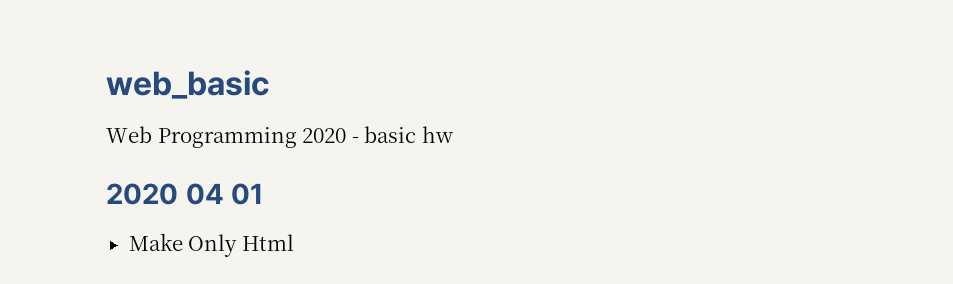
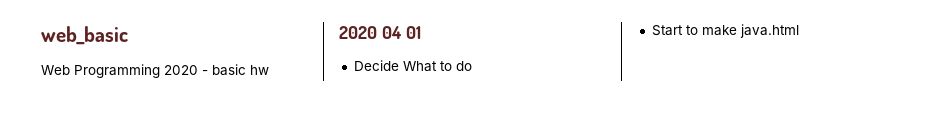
[128,233,294,257] Make Only Html -> [353,60,472,72] [651,24,799,38] Decide What to do // Start to make java.html

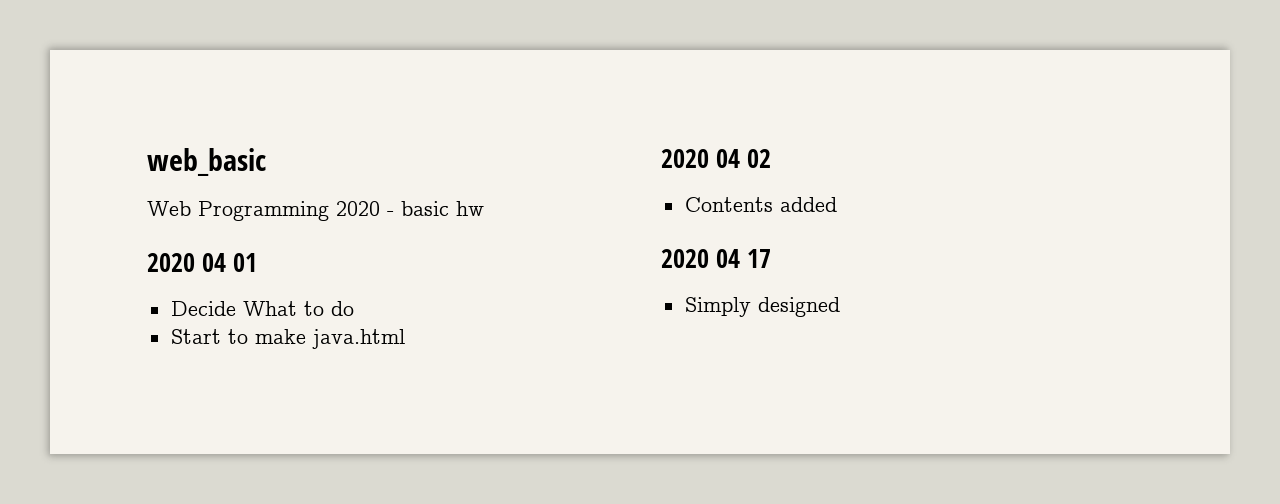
(799, 31) none -> [661,149,772,168] [684,197,837,212] [661,249,772,268] [684,297,840,317] // 2020 04 02 // Contents added // 2020 04 17 // Simply designed

